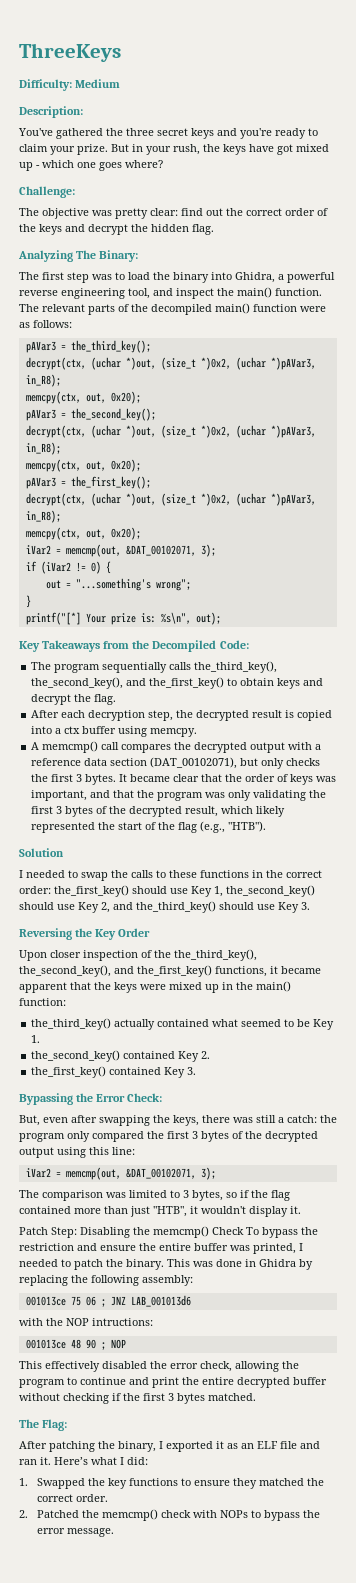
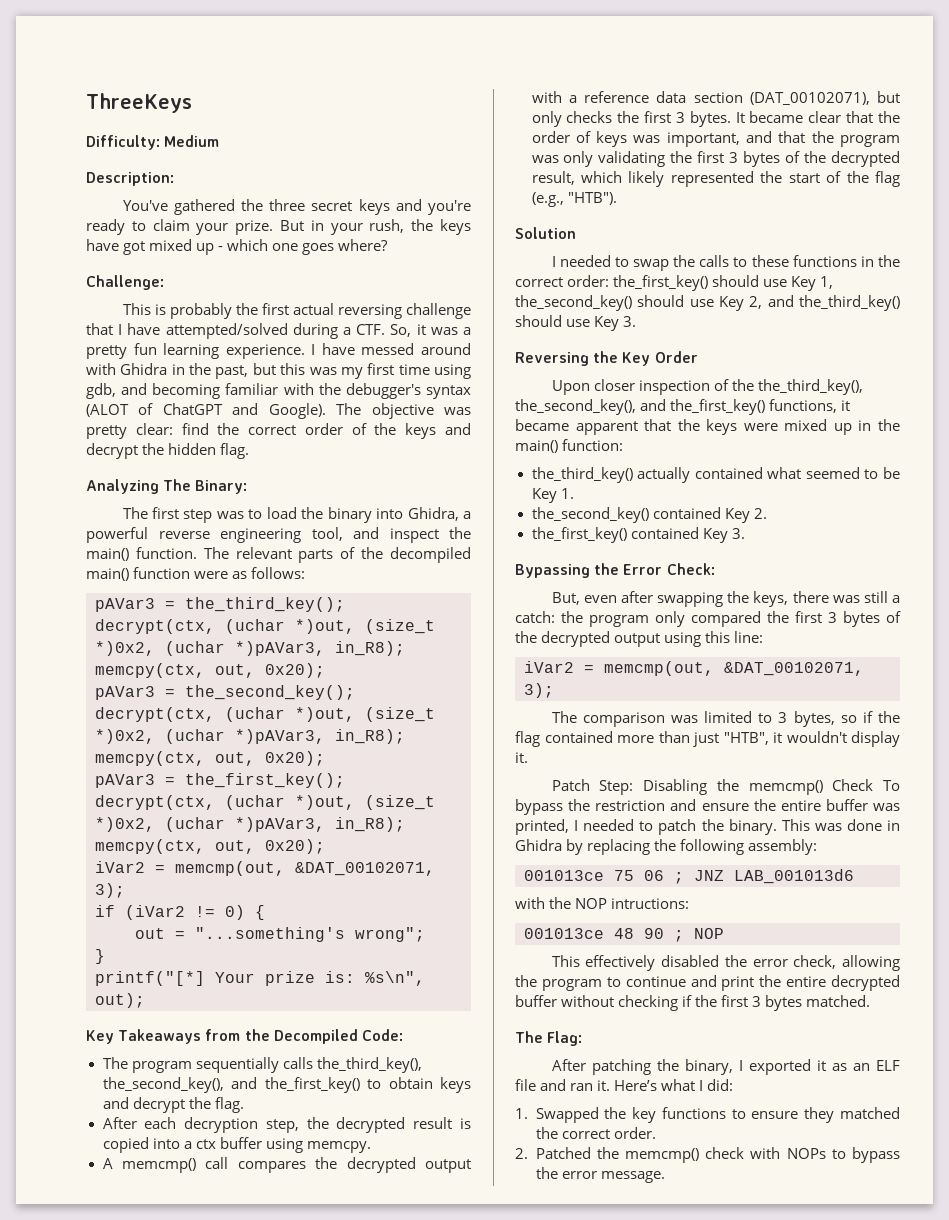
(75, 192) none -> [122,303,472,319] [86,323,472,339] [86,343,471,359] [86,363,472,379] [86,383,471,399] [86,403,326,419] This is probably the first actual reversing challenge that I have attempted/solved during a CTF. So, it was a pretty fun learning experience. I have messed around with Ghidra in the past, but this was my first time using gdb, and becoming familiar with the debugger's syntax (ALOT of ChatGPT and Google).
[206,208,223,216] out -> (209, 429) none

